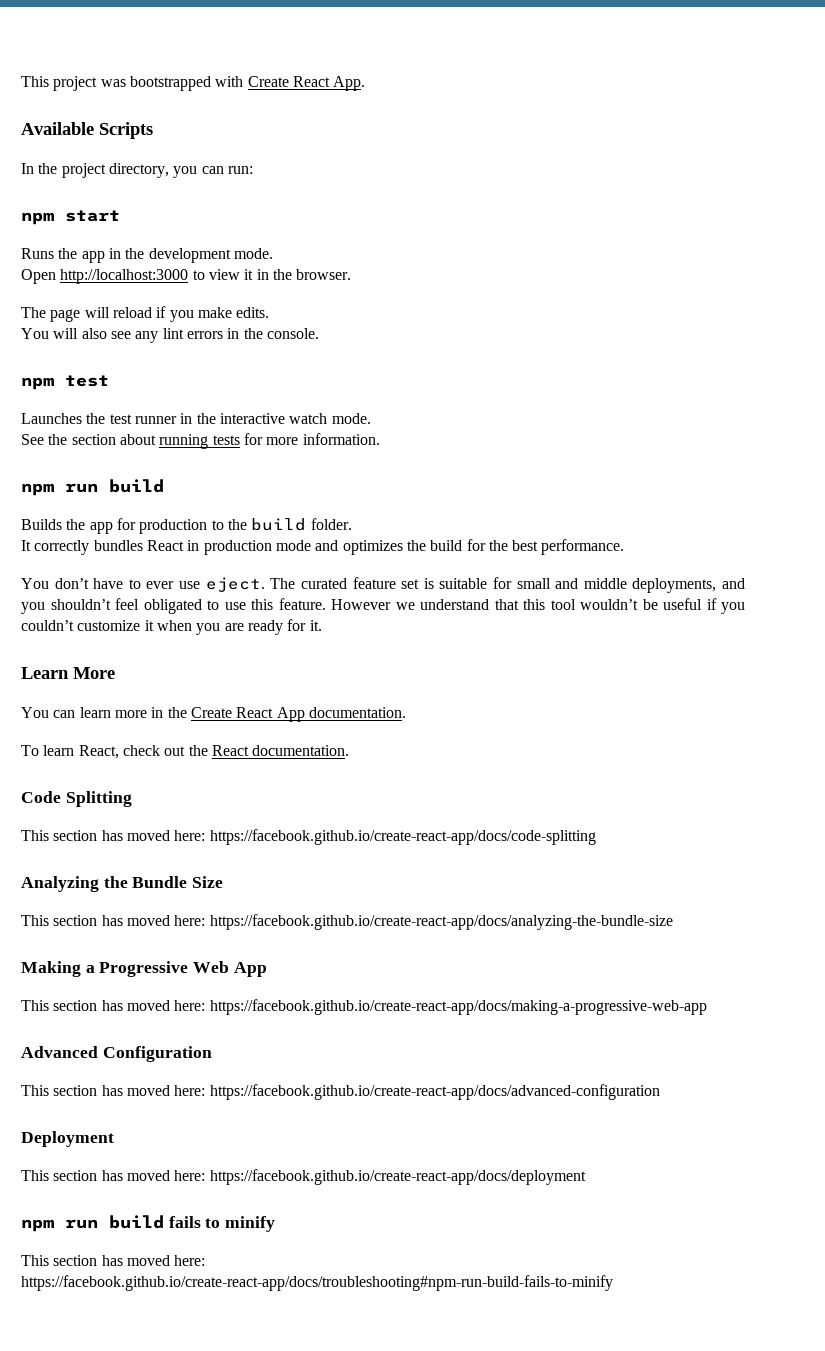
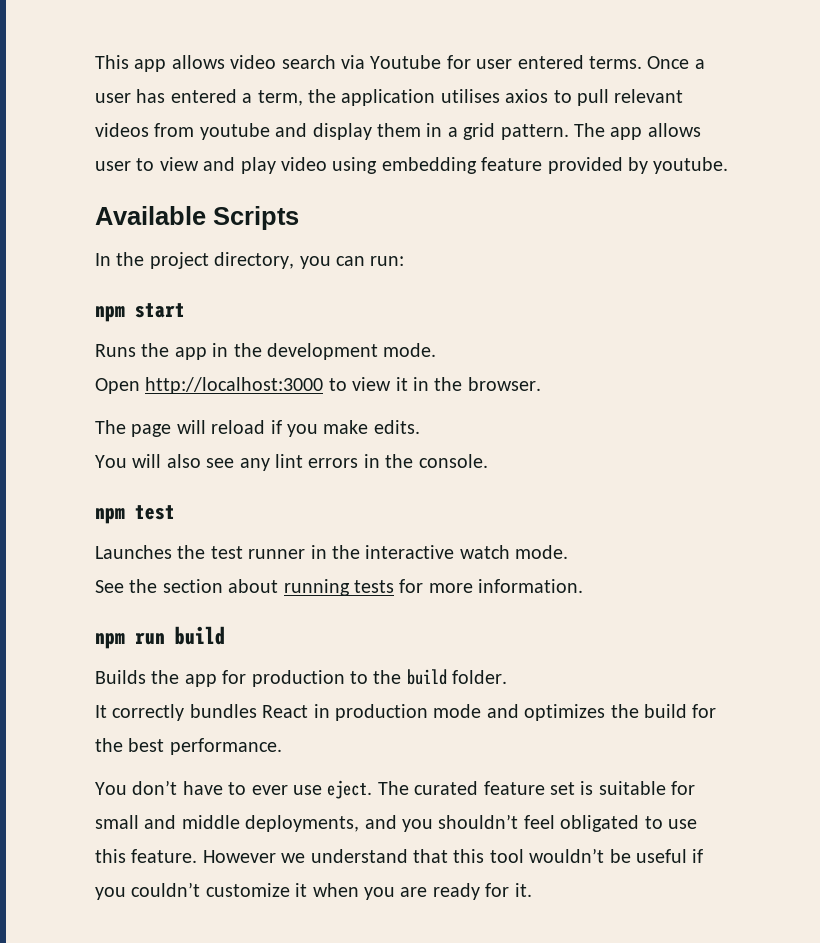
[21,76,366,91] This project was bootstrapped with Create React App. -> [95,55,705,72] [95,89,684,106] [95,123,701,140] [95,157,729,174] This app allows video search via Youtube for user entered terms. Once a user has entered a term, the application utilises axios to pull relevant videos from youtube and display them in a grid pattern. The app allows user to view and play video using embedding feature provided by youtube.
[21,667,115,679] [21,707,406,722] [21,745,350,759] [21,791,132,807] [21,829,596,845] [21,876,224,892] [21,914,673,930] [21,961,267,977] [21,999,707,1015] [21,1046,212,1062] [21,1084,660,1100] [21,1131,114,1147] [21,1169,586,1185] [21,1215,276,1232] [21,1255,206,1266] [21,1275,613,1291] // Learn More // You can learn more in the Create React App documentation. // To learn React, check out the React documentation. // Code Splitting // This section has moved here: https://facebook.github.io/create-react-app/docs/code-splitting // Analyzing the Bundle Size // This section has moved here: https://facebook.github.io/create-react-app/docs/analyzing-the-bundle-size // Making a Progressive Web App // This section has moved here: https://facebook.github.io/create-react-app/docs/making-a-progressive-web-app // Advanced Configuration // This section has moved here: https://facebook.github.io/create-react-app/docs/advanced-configuration // Deployment // This section has moved here: https://facebook.github.io/create-react-app/docs/deployment // npm run build fails to minify // This section has moved here: https://facebook.github.io/create-react-app/docs/troubleshooting#npm-run-build-fails-to-minify -> (532, 890) none

